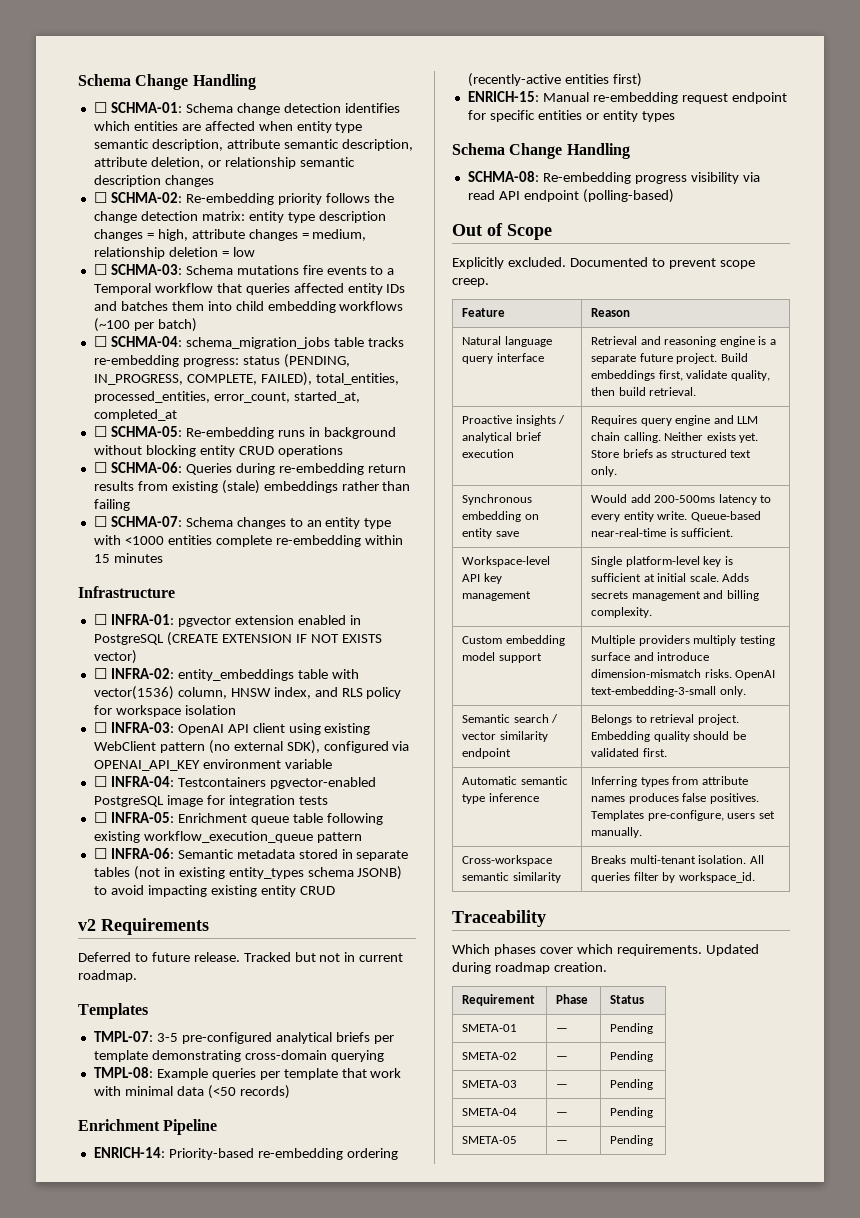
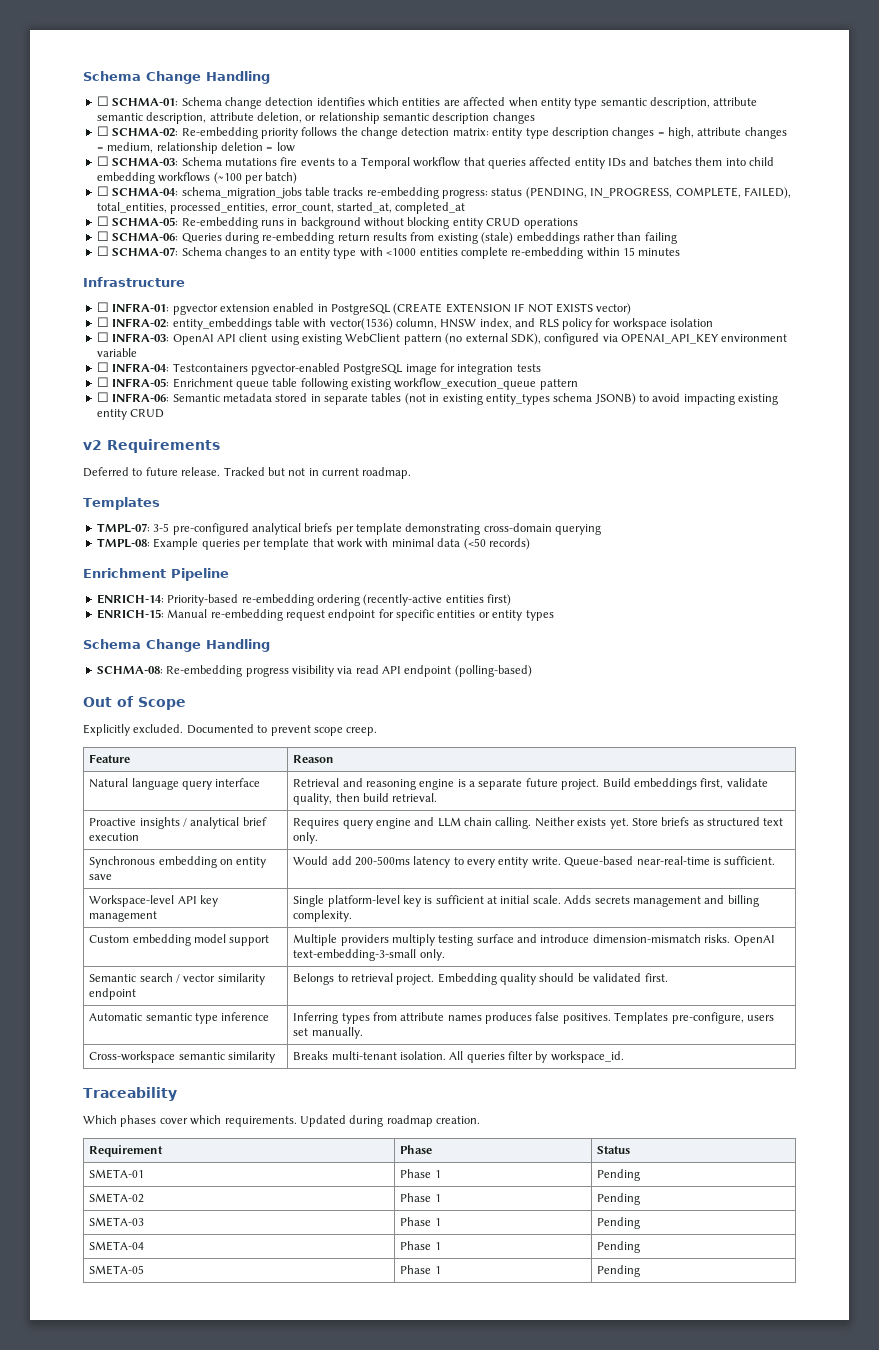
[556,1028,569,1032] — -> [400,1169,441,1178] Phase 1
[556,1056,569,1060] — -> [400,1193,441,1202] Phase 1
[556,1084,569,1088] — -> [400,1217,441,1226] Phase 1
[556,1112,569,1116] — -> [400,1241,441,1250] Phase 1
[556,1140,569,1144] — -> [400,1265,441,1274] Phase 1

